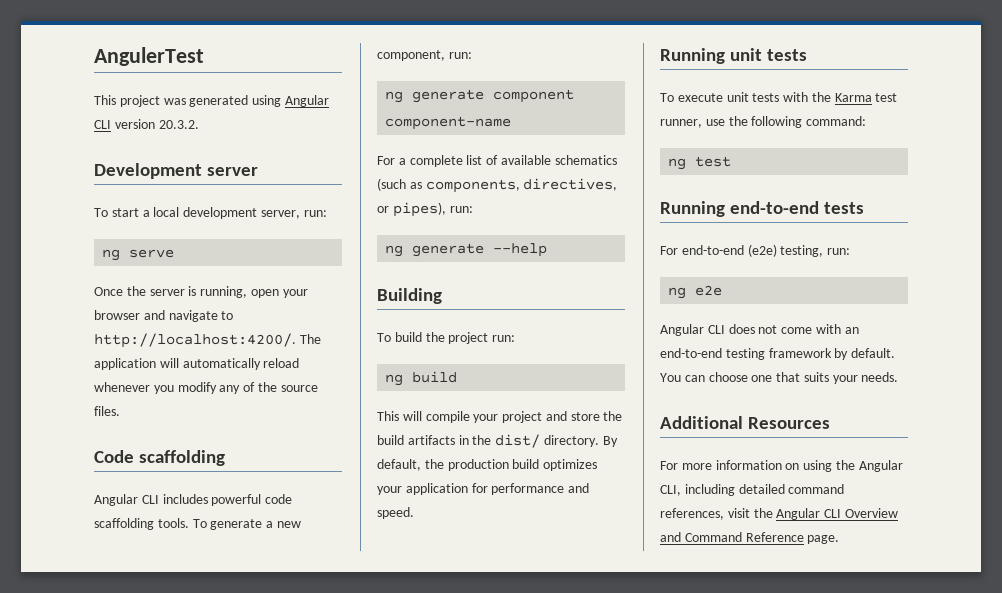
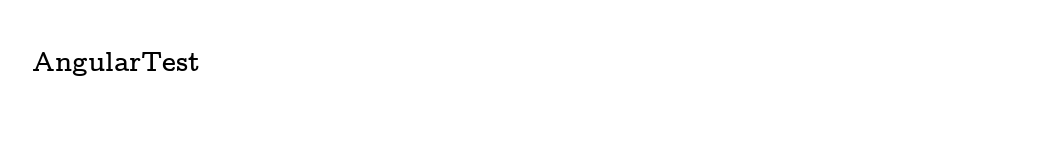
[94,47,204,66] [94,95,329,107] [94,119,199,129] [94,163,259,179] [94,207,327,219] [102,249,175,261] [94,286,308,298] [94,310,234,322] [94,333,321,348] [94,358,300,370] [94,382,318,394] [94,406,120,416] [94,450,226,466] [94,494,293,506] [94,518,301,530] [377,50,472,61] [385,89,575,103] [385,116,512,130] [377,155,617,167] [377,178,618,193] [377,202,473,217] [385,243,548,257] [377,288,442,304] [377,332,516,344] [385,371,458,386] [377,411,623,423] [377,434,618,448] [377,459,598,471] [377,483,590,495] [377,507,414,519] [660,48,808,64] [660,92,898,102] [660,116,867,128] [668,156,732,170] [660,201,865,217] [660,244,851,257] [668,285,723,299] [660,324,859,336] [660,348,896,360] [660,372,899,384] [660,416,831,429] [660,460,903,472] [660,484,845,496] [660,508,898,520] [660,532,840,544] AngulerTest // This project was generated using Angular CLI version 20.3.2. // Development server // To start a local development server, run: // ng serve // Once the server is running, open your browser and navigate to http://localhost:4200/. The application will automatically reload whenever you modify any of the source files. // Code scaffolding // Angular CLI includes powerful code scaffolding tools. To generate a new component, run: // ng generate component component-name // For a complete list of available schematics (such as components, directives, or pipes), run: // ng generate --help // Building // To build the project run: // ng build // This will compile your project and store the build artifacts in the dist/ directory. By default, the production build optimizes your application for performance and speed. // Running unit tests // To execute unit tests with the Karma test runner, use the following command: // ng test // Running end-to-end tests // For end-to-end (e2e) testing, run: // ng e2e // Angular CLI does not come with an end-to-end testing framework by default. You can choose one that suits your needs. // Additional Resources // For more information on using the Angular CLI, including detailed command references, visit the Angular CLI Overview and Command Reference page. -> [32,52,200,76] AngularTest

